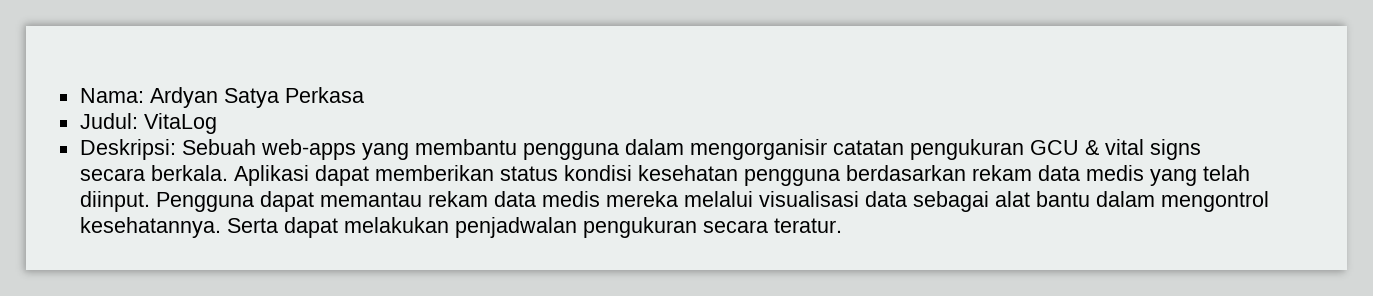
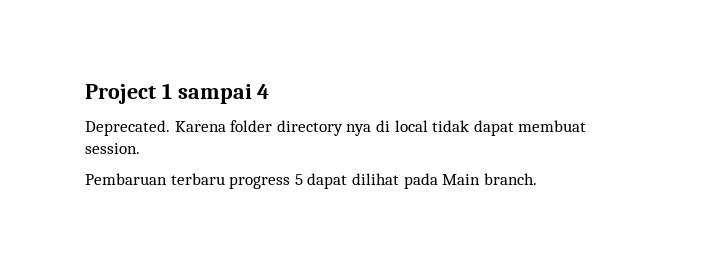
[79,87,364,108] [79,113,217,134] [79,139,1201,160] [79,165,1250,186] [79,191,1269,212] [79,217,842,238] Nama: Ardyan Satya Perkasa // Judul: VitaLog // Deskripsi: Sebuah web-apps yang membantu pengguna dalam mengorganisir catatan pengukuran GCU & vital signs secara berkala. Aplikasi dapat memberikan status kondisi kesehatan pengguna berdasarkan rekam data medis yang telah diinput. Pengguna dapat memantau rekam data medis mereka melalui visualisasi data sebagai alat bantu dalam mengontrol kesehatannya. Serta dapat melakukan penjadwalan pengukuran secara teratur. -> [85,83,270,104] [85,120,587,136] [85,143,140,154] [85,173,537,189] Project 1 sampai 4 // Deprecated. Karena folder directory nya di local tidak dapat membuat session. // Pembaruan terbaru progress 5 dapat dilihat pada Main branch.

